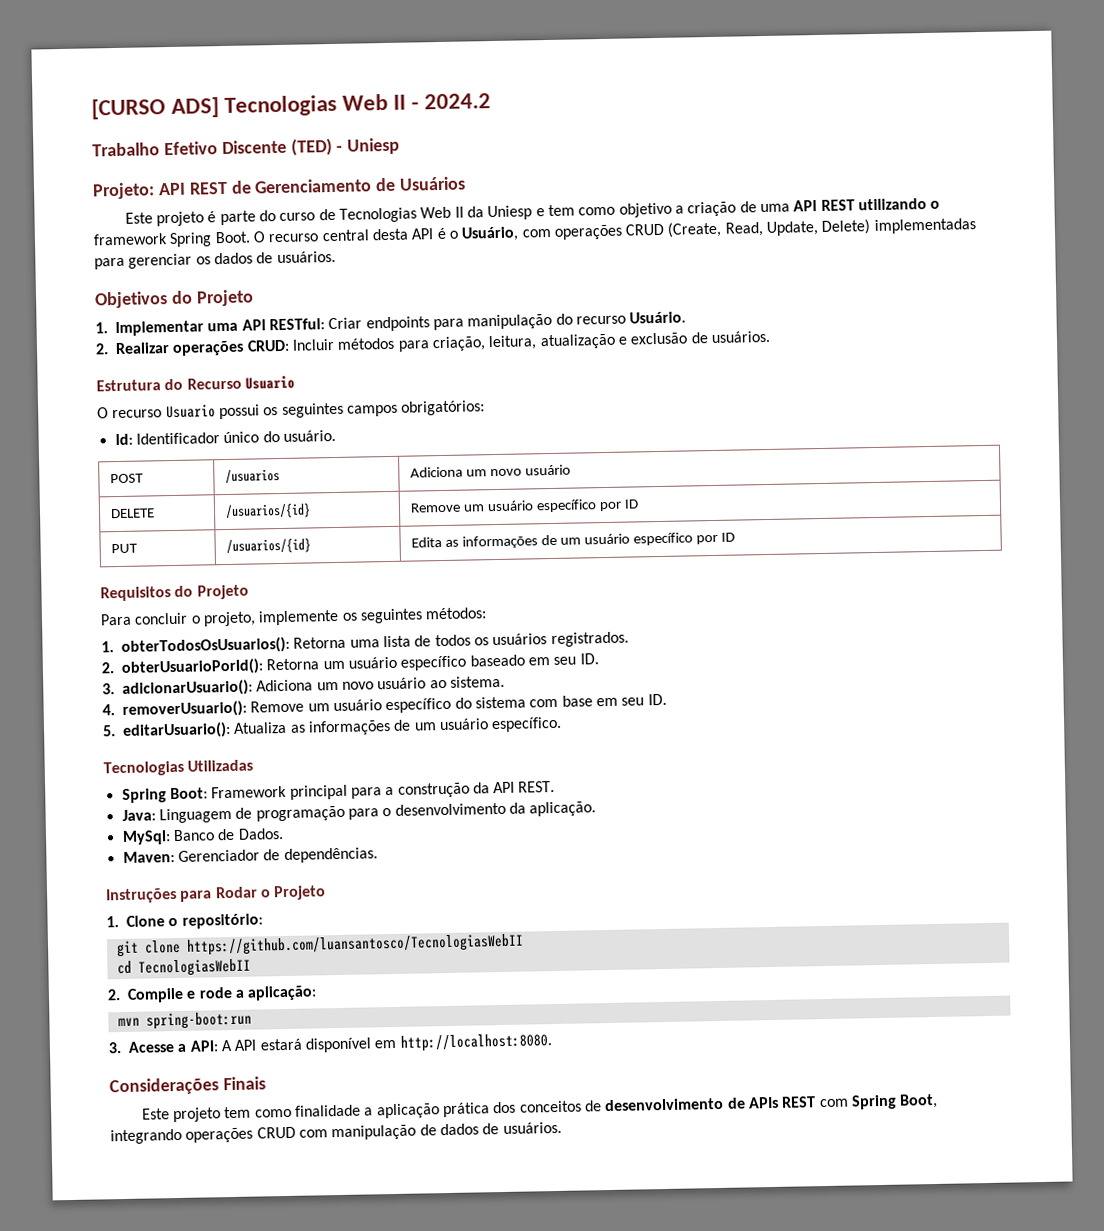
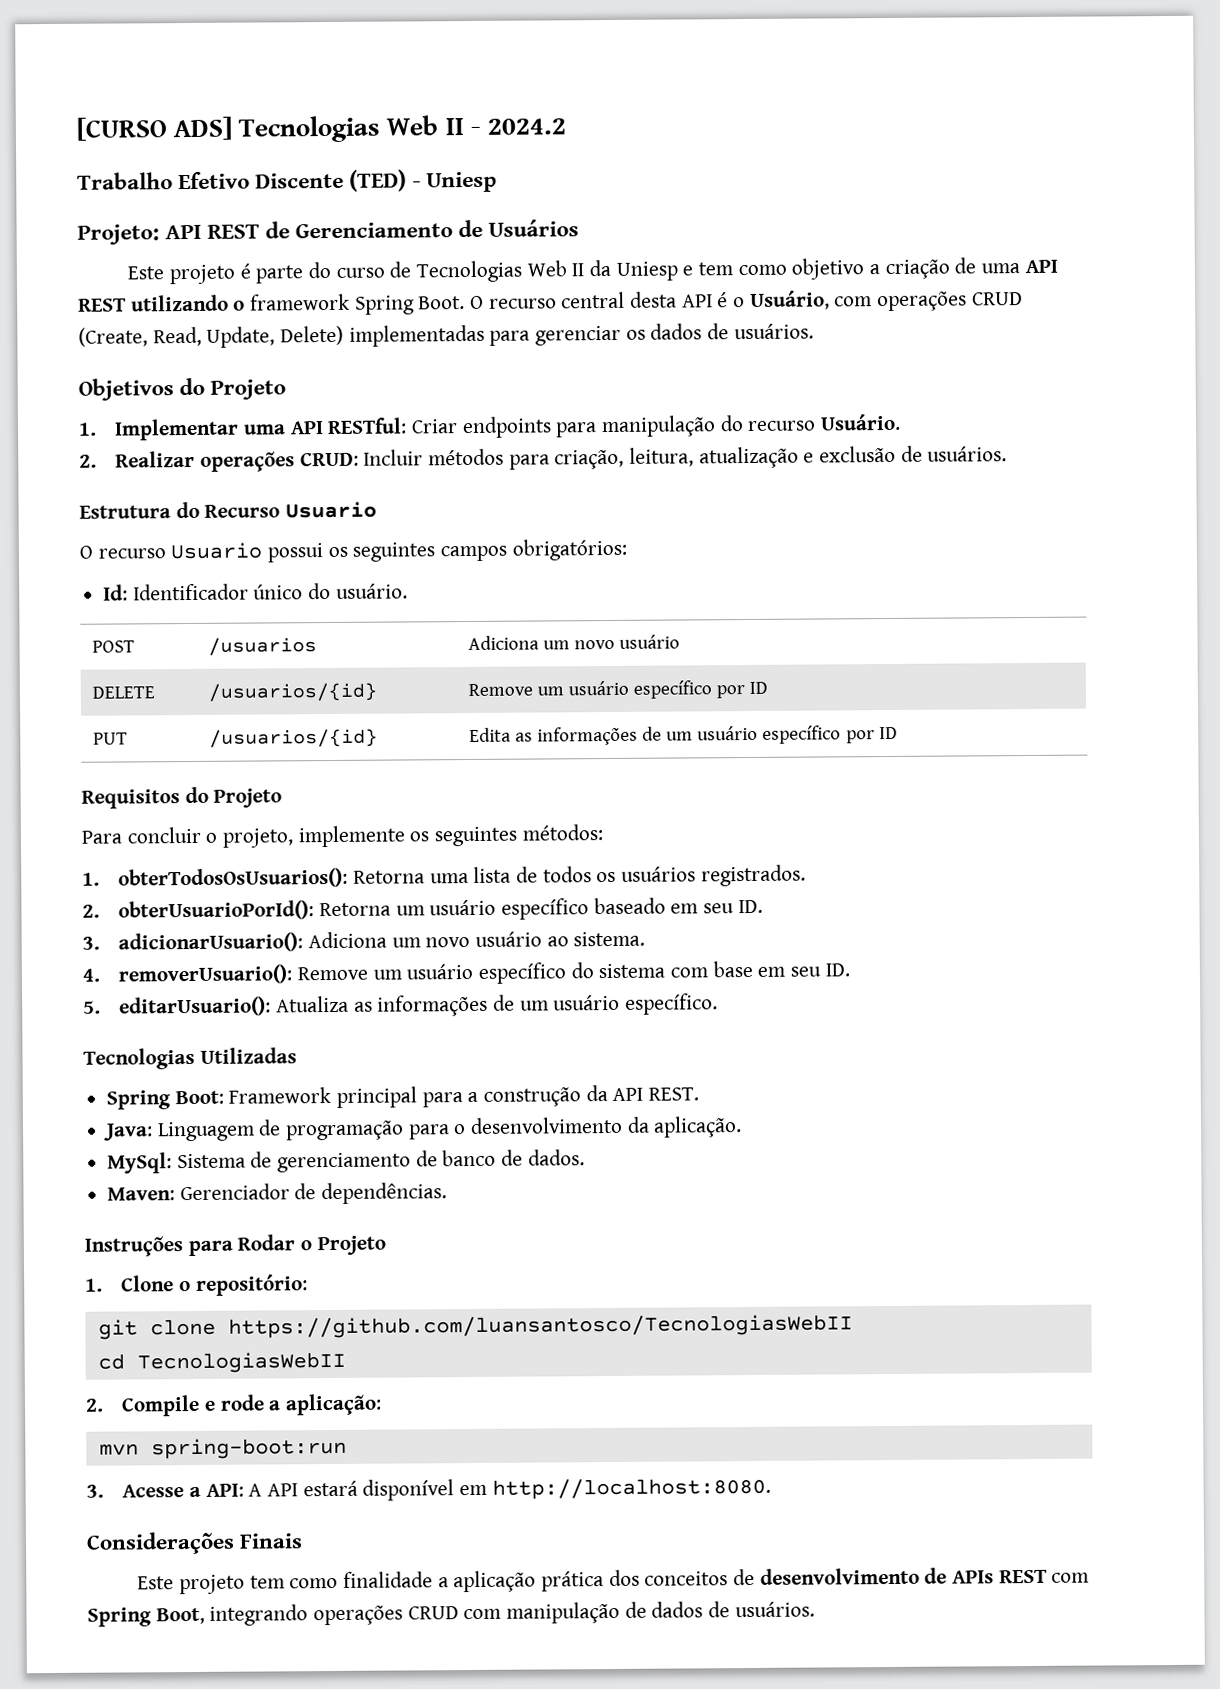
[172,828,284,842] Banco de Dados. -> [176,1149,585,1173] Sistema de gerenciamento de banco de dados.

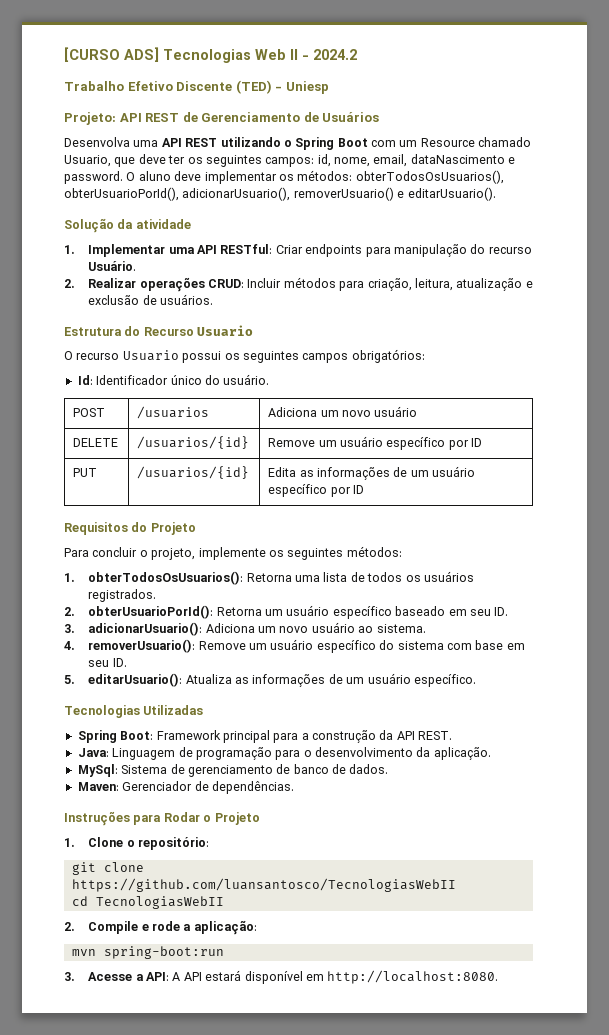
[127,257,977,285] Este projeto é parte do curso de Tecnologias Web II da Uniesp e tem como objetivo a criação de -> [64,137,130,147] Desenvolva
[250,290,1023,315] [78,323,814,348] [78,377,287,401] framework Spring Boot. O recurso central desta API é o Usuário, com operações CRUD (Create, Read, Update, Delete) implementadas para gerenciar os dados de usuários. // Objetivos do Projeto -> [295,137,532,150] [64,154,516,167] [64,170,504,184] [64,187,496,201] [64,218,191,233] Spring Boot com um Resource chamado Usuario, que deve ter os seguintes campos: id, nome, email, dataNascimento e password. O aluno deve implementar os métodos: obterTodosOsUsuarios(), obterUsuarioPorId(), adicionarUsuario(), removerUsuario() e editarUsuario(). // Solução da atividade
[86,1531,304,1555] [137,1567,1090,1595] [87,1601,815,1627] // Considerações Finais // Este projeto tem como finalidade a aplicação prática dos conceitos de desenvolvimento de APIs REST com Spring Boot, integrando operações CRUD com manipulação de dados de usuários. -> (499, 977) none

